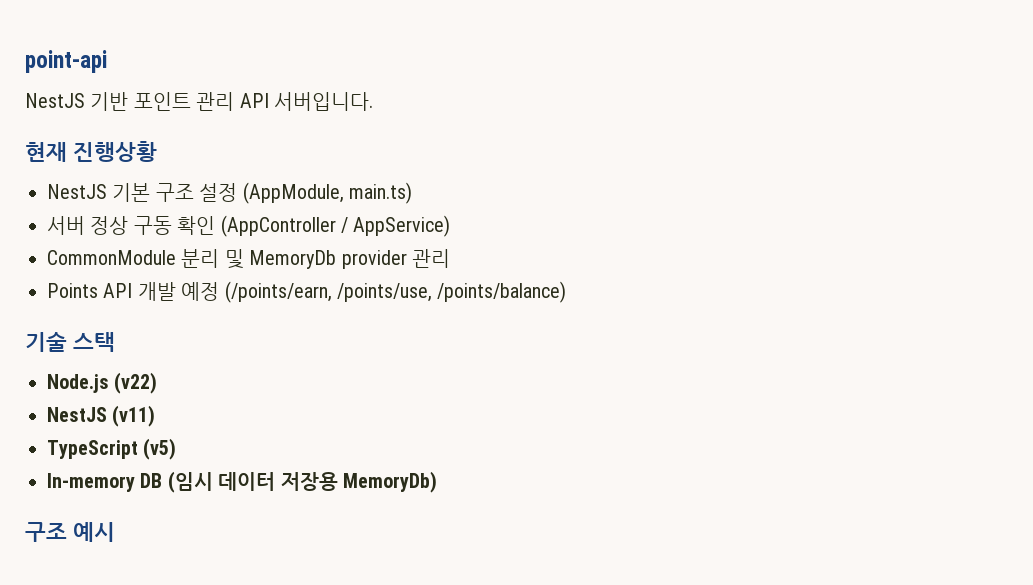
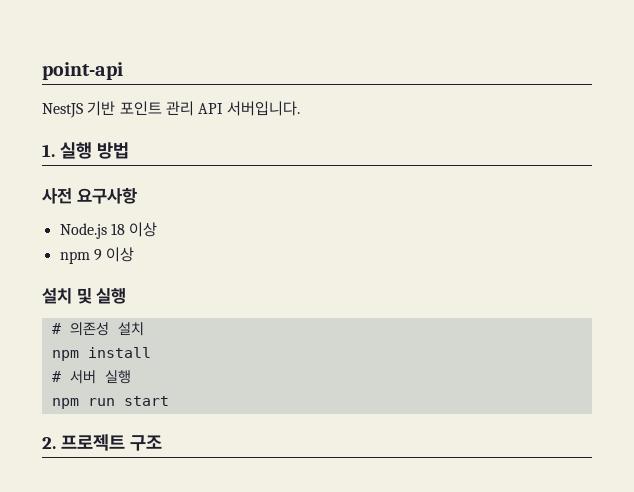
[25,141,157,162] [47,182,412,204] [47,215,451,237] [47,249,450,269] [47,281,567,303] [25,332,115,352] [47,372,158,394] [47,405,156,427] [47,438,177,460] [47,471,437,493] [25,522,115,542] 현재 진행상황 // NestJS 기본 구조 설정 (AppModule, main.ts) // 서버 정상 구동 확인 (AppController / AppService) // CommonModule 분리 및 MemoryDb provider 관리 // Points API 개발 예정 (/points/earn, /points/use, /points/balance) // 기술 스택 // Node.js (v22) // NestJS (v11) // TypeScript (v5) // In-memory DB (임시 데이터 저장용 MemoryDb) // 구조 예시 -> [42,142,129,159] [42,187,137,204] [59,222,158,239] [59,247,135,264] [42,288,127,304] [51,322,144,336] [51,347,151,361] [51,370,131,384] [51,396,169,409] [42,434,162,451] 1. 실행 방법 // 사전 요구사항 // Node.js 18 이상 // npm 9 이상 // 설치 및 실행 // # 의존성 설치 // npm install // # 서버 실행 // npm run start // 2. 프로젝트 구조

